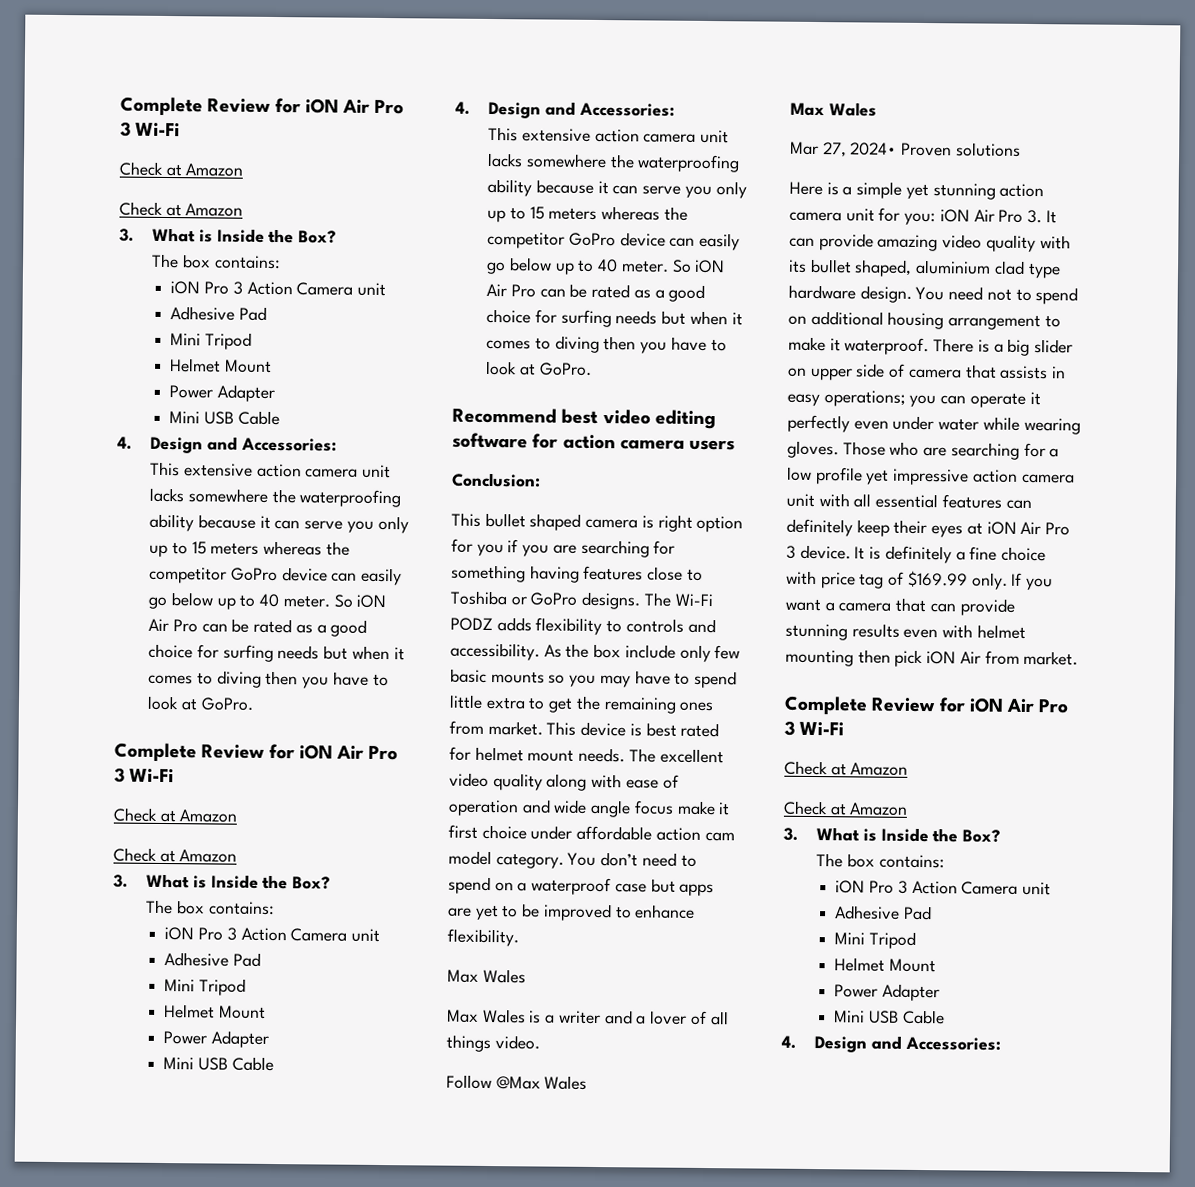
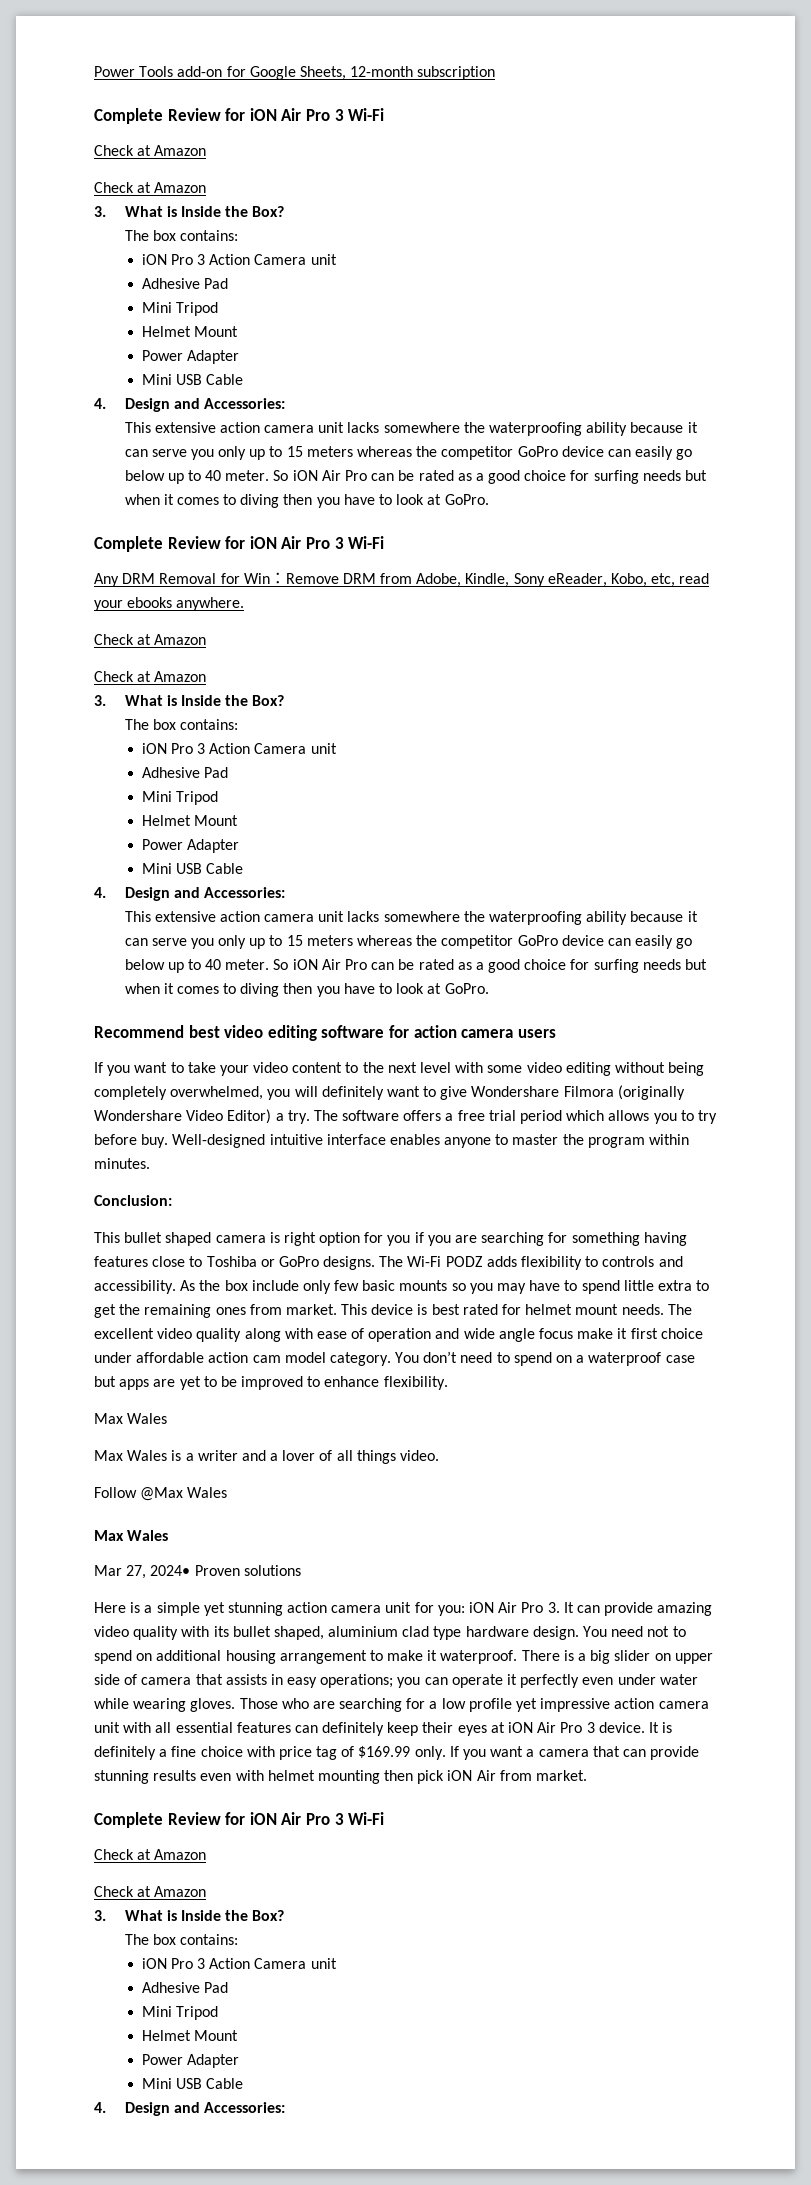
(120, 106) none -> [94,66,496,80] Power Tools add-on for Google Sheets, 12-month subscription //
(175, 775) none -> [94,572,710,587] [94,597,245,611] // Any DRM Removal for Win：Remove DRM from Adobe, Kindle, Sony eReader, Kobo, etc, read your ebooks anywhere.
(736, 445) none -> [94,1062,705,1076] [94,1085,685,1100] [94,1109,717,1124] [94,1134,690,1148] [94,1158,150,1169] // If you want to take your video content to the next level with some video editing without being completely overwhelmed, you will definitely want to give Wondershare Filmora (originally Wondershare Video Editor) a try. The software offers a free trial period which allows you to try before buy. Well-designed intuitive interface enables anyone to master the program within minutes.

